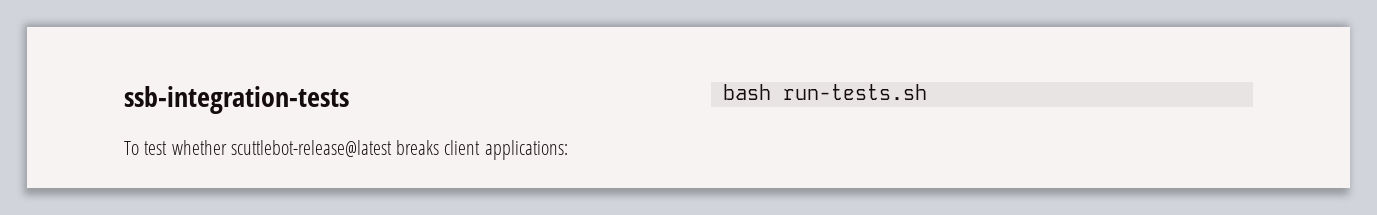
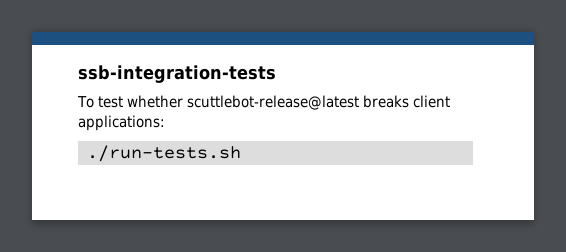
[722,84,927,100] bash run-tests.sh -> [87,145,241,162] ./run-tests.sh

